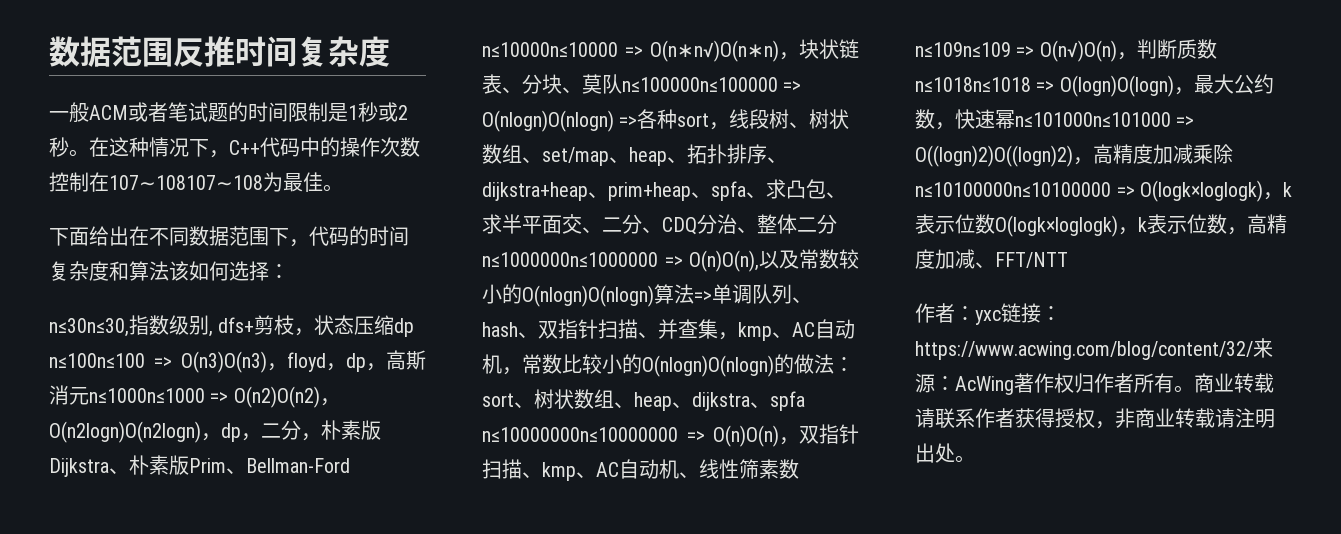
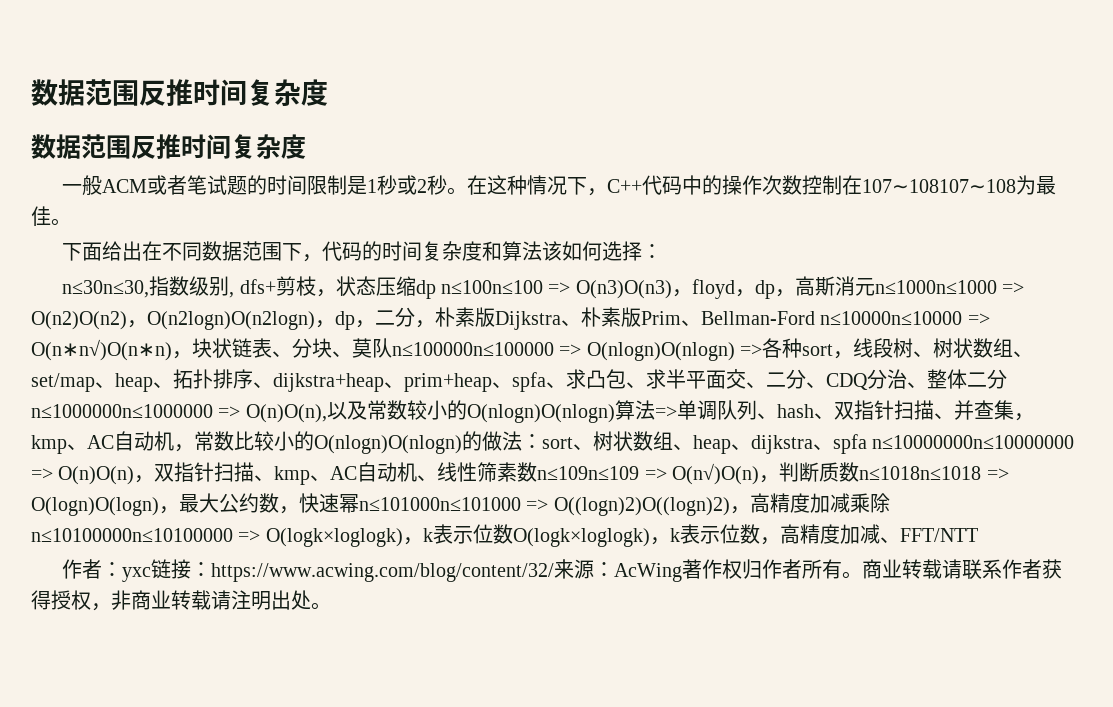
[49,36,390,67] 数据范围反推时间复杂度 -> [31,79,328,106] [31,134,306,159] 数据范围反推时间复杂度 // 数据范围反推时间复杂度

